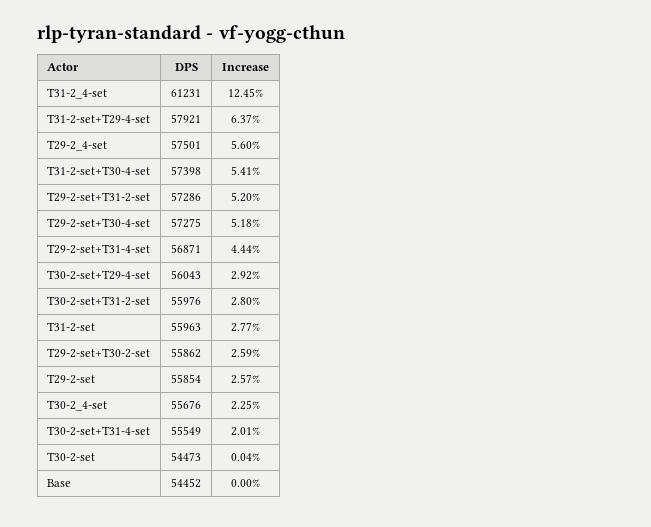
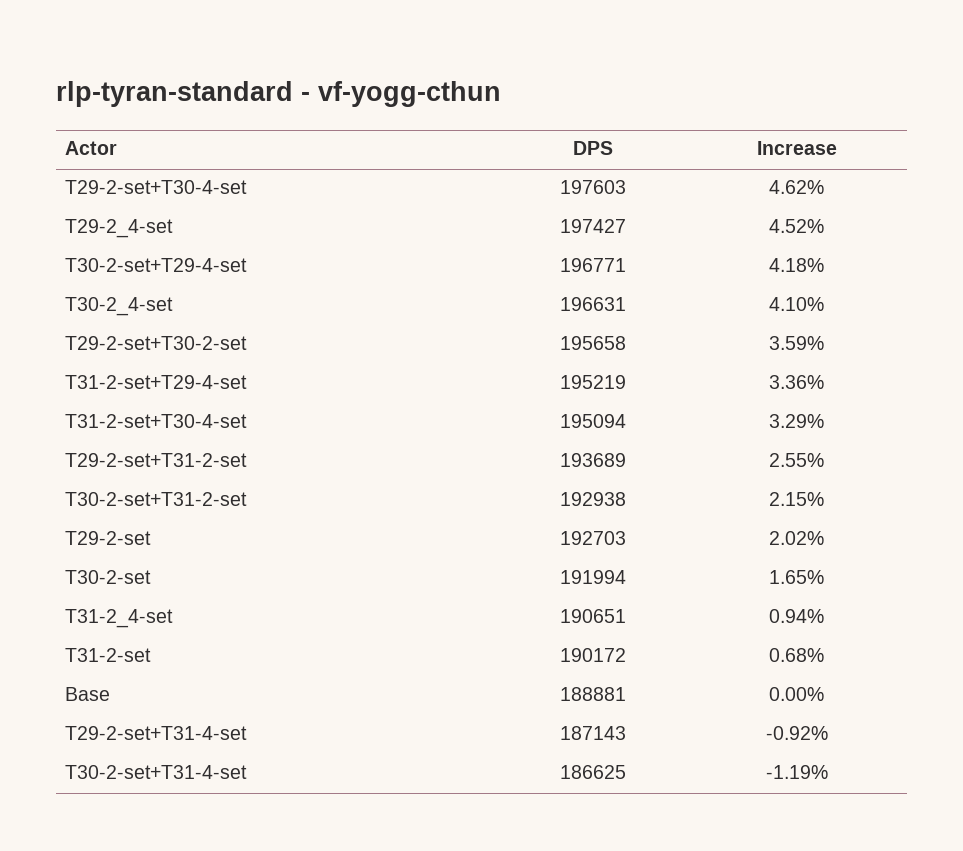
[46,88,107,99] [171,89,201,98] [228,88,263,98] [46,114,150,124] [171,114,201,124] [231,114,260,123] [46,140,107,151] [171,140,201,149] [231,140,260,149] T31-2_4-set | 61231 | 12.45% // T31-2-set+T29-4-set | 57921 | 6.37% // T29-2_4-set | 57501 | 5.60% -> [65,180,248,194] [559,180,626,194] [769,180,824,194] [65,219,174,238] [559,219,626,233] [769,219,824,233] [65,258,248,272] [559,258,626,272] [769,258,824,272] [65,297,174,316] [559,297,626,311] [769,297,824,311] [65,336,248,350] [559,336,626,350] [769,336,824,350] [65,375,248,389] [559,375,626,389] [769,375,824,389] T29-2-set+T30-4-set | 197603 | 4.62% // T29-2_4-set | 197427 | 4.52% // T30-2-set+T29-4-set | 196771 | 4.18% // T30-2_4-set | 196631 | 4.10% // T29-2-set+T30-2-set | 195658 | 3.59% // T31-2-set+T29-4-set | 195219 | 3.36%
[171,166,201,175] [231,166,260,175] 57398 | 5.41% -> [559,414,626,428] [769,414,824,428] 195094 | 3.29%
[171,192,201,202] [231,192,260,202] [46,218,150,228] [171,218,201,228] [231,218,260,227] [46,244,150,254] [171,244,201,253] [231,245,260,253] [46,270,150,280] [171,270,201,279] [231,271,260,280] [46,296,150,306] [171,296,201,305] [231,297,260,306] [46,322,95,332] [171,322,201,331] [231,322,260,332] [46,348,150,358] [171,348,201,358] [231,348,260,358] [46,374,95,384] [171,374,201,383] [231,374,260,384] [46,400,107,411] [171,400,201,409] [231,400,260,410] [46,426,150,436] [171,426,201,435] [231,427,260,436] [46,452,95,462] [171,452,201,461] [231,453,260,461] [46,479,71,487] [171,478,201,488] [231,479,260,487] 57286 | 5.20% // T29-2-set+T30-4-set | 57275 | 5.18% // T29-2-set+T31-4-set | 56871 | 4.44% // T30-2-set+T29-4-set | 56043 | 2.92% // T30-2-set+T31-2-set | 55976 | 2.80% // T31-2-set | 55963 | 2.77% // T29-2-set+T30-2-set | 55862 | 2.59% // T29-2-set | 55854 | 2.57% // T30-2_4-set | 55676 | 2.25% // T30-2-set+T31-4-set | 55549 | 2.01% // T30-2-set | 54473 | 0.04% // Base | 54452 | 0.00% -> [559,453,626,467] [769,453,824,467] [65,492,248,506] [559,492,626,506] [769,492,824,506] [65,531,152,545] [559,531,626,545] [769,531,824,545] [65,570,152,584] [559,570,626,584] [769,570,824,584] [65,609,174,628] [559,609,626,623] [769,609,824,623] [65,648,152,662] [559,648,626,662] [769,648,824,662] [65,687,111,701] [559,687,626,701] [769,687,824,701] [65,726,248,740] [559,726,626,740] [765,726,828,740] [65,765,248,779] [559,765,626,779] [765,765,828,779] 193689 | 2.55% // T30-2-set+T31-2-set | 192938 | 2.15% // T29-2-set | 192703 | 2.02% // T30-2-set | 191994 | 1.65% // T31-2_4-set | 190651 | 0.94% // T31-2-set | 190172 | 0.68% // Base | 188881 | 0.00% // T29-2-set+T31-4-set | 187143 | -0.92% // T30-2-set+T31-4-set | 186625 | -1.19%

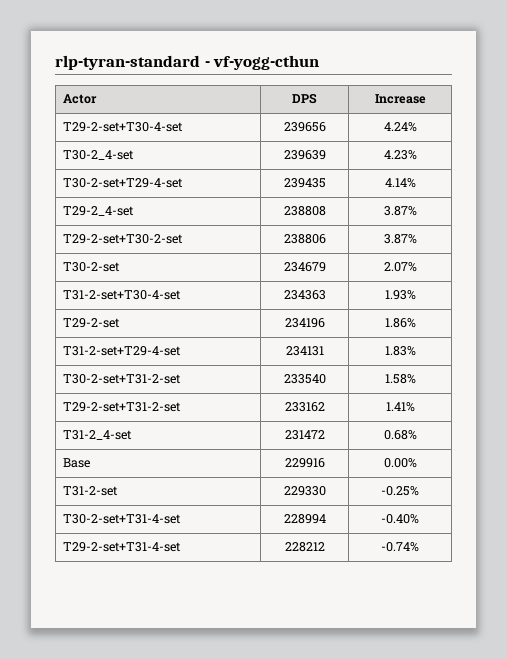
[559,180,626,194] [769,180,824,194] [65,219,174,238] [559,219,626,233] [769,219,824,233] [65,258,248,272] [559,258,626,272] [769,258,824,272] [65,297,174,316] [559,297,626,311] [769,297,824,311] [65,336,248,350] [559,336,626,350] [769,336,824,350] [65,375,248,389] [559,375,626,389] [769,375,824,389] [65,414,248,428] [559,414,626,428] [769,414,824,428] [65,453,248,467] [559,453,626,467] [769,453,824,467] [65,492,248,506] [559,492,626,506] [769,492,824,506] [65,531,152,545] [559,531,626,545] [769,531,824,545] [65,570,152,584] [559,570,626,584] [769,570,824,584] [65,609,174,628] [559,609,626,623] [769,609,824,623] [65,648,152,662] [559,648,626,662] 197603 | 4.62% // T29-2_4-set | 197427 | 4.52% // T30-2-set+T29-4-set | 196771 | 4.18% // T30-2_4-set | 196631 | 4.10% // T29-2-set+T30-2-set | 195658 | 3.59% // T31-2-set+T29-4-set | 195219 | 3.36% // T31-2-set+T30-4-set | 195094 | 3.29% // T29-2-set+T31-2-set | 193689 | 2.55% // T30-2-set+T31-2-set | 192938 | 2.15% // T29-2-set | 192703 | 2.02% // T30-2-set | 191994 | 1.65% // T31-2_4-set | 190651 | 0.94% // T31-2-set | 190172 -> [283,122,326,132] [383,122,417,132] [62,150,134,160] [283,150,326,160] [383,150,417,160] [62,178,183,188] [283,178,326,188] [384,178,416,188] [62,206,134,216] [283,206,326,216] [383,206,417,216] [62,234,183,244] [283,234,326,244] [383,234,417,244] [62,262,120,272] [283,262,326,272] [383,262,417,272] [62,290,181,300] [283,290,326,300] [384,290,416,300] [62,318,120,328] [284,318,325,328] [384,318,416,328] [62,346,181,356] [285,346,324,356] [384,346,416,356] [62,374,181,384] [283,374,326,384] [384,374,416,384] [62,402,181,412] [284,402,325,412] [385,402,415,412] [62,430,132,440] [284,430,325,440] 239656 | 4.24% // T30-2_4-set | 239639 | 4.23% // T30-2-set+T29-4-set | 239435 | 4.14% // T29-2_4-set | 238808 | 3.87% // T29-2-set+T30-2-set | 238806 | 3.87% // T30-2-set | 234679 | 2.07% // T31-2-set+T30-4-set | 234363 | 1.93% // T29-2-set | 234196 | 1.86% // T31-2-set+T29-4-set | 234131 | 1.83% // T30-2-set+T31-2-set | 233540 | 1.58% // T29-2-set+T31-2-set | 233162 | 1.41% // T31-2_4-set | 231472
[559,687,626,701] 188881 -> [284,458,325,468] 229916
[65,726,248,740] [559,726,626,740] [765,726,828,740] [65,765,248,779] [559,765,626,779] [765,765,828,779] T29-2-set+T31-4-set | 187143 | -0.92% // T30-2-set+T31-4-set | 186625 | -1.19% -> [62,486,118,496] [283,486,326,496] [381,486,419,496] [62,514,181,524] [283,514,326,524] [381,514,419,524] [62,542,181,552] [284,542,325,552] [381,542,419,552] T31-2-set | 229330 | -0.25% // T30-2-set+T31-4-set | 228994 | -0.40% // T29-2-set+T31-4-set | 228212 | -0.74%

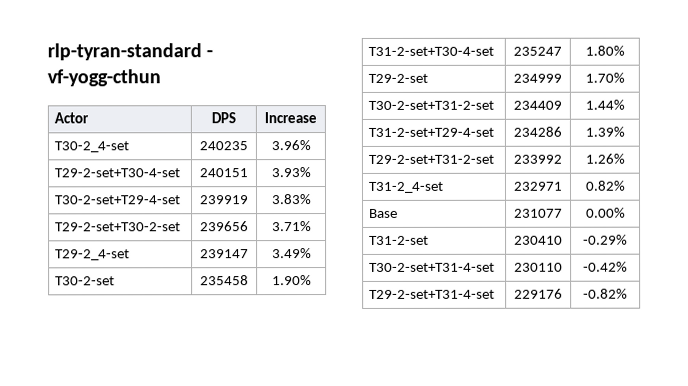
[62,122,183,132] [283,122,326,132] [383,122,417,132] [62,150,134,160] [283,150,326,160] [383,150,417,160] [62,178,183,188] [283,178,326,188] [384,178,416,188] [62,206,134,216] [283,206,326,216] [383,206,417,216] [62,234,183,244] [283,234,326,244] [383,234,417,244] T29-2-set+T30-4-set | 239656 | 4.24% // T30-2_4-set | 239639 | 4.23% // T30-2-set+T29-4-set | 239435 | 4.14% // T29-2_4-set | 238808 | 3.87% // T29-2-set+T30-2-set | 238806 | 3.87% -> [53,141,129,153] [199,141,248,151] [270,140,311,151] [53,168,180,178] [199,168,248,178] [270,167,311,178] [54,195,181,205] [200,195,249,205] [271,194,312,205] [54,222,181,232] [200,221,249,232] [271,221,312,232] [54,249,130,261] [200,249,249,259] [271,248,312,259] T30-2_4-set | 240235 | 3.96% // T29-2-set+T30-4-set | 240151 | 3.93% // T30-2-set+T29-4-set | 239919 | 3.83% // T29-2-set+T30-2-set | 239656 | 3.71% // T29-2_4-set | 239147 | 3.49%
[283,262,326,272] [383,262,417,272] 234679 | 2.07% -> [200,275,249,286] [271,275,312,286] 235458 | 1.90%
[283,290,326,300] [384,290,416,300] 234363 | 1.93% -> [513,46,562,56] [584,45,625,56] 235247 | 1.80%
[284,318,325,328] [384,318,416,328] [62,346,181,356] [285,346,324,356] [384,346,416,356] [62,374,181,384] [283,374,326,384] [384,374,416,384] 234196 | 1.86% // T31-2-set+T29-4-set | 234131 | 1.83% // T30-2-set+T31-2-set | 233540 | 1.58% -> [513,73,562,83] [584,72,625,83] [367,100,494,110] [513,100,562,110] [584,99,625,110] [367,127,494,137] [513,126,562,137] [584,126,625,137] 234999 | 1.70% // T30-2-set+T31-2-set | 234409 | 1.44% // T31-2-set+T29-4-set | 234286 | 1.39%
[284,402,325,412] [385,402,415,412] 233162 | 1.41% -> [513,154,562,164] [584,153,625,164] 233992 | 1.26%
[284,430,325,440] [383,430,417,440] 231472 | 0.68% -> [513,181,562,191] [584,180,625,191] 232971 | 0.82%
[284,458,325,468] 229916 -> [514,208,563,218] 231077
[283,486,326,496] [381,486,419,496] 229330 | -0.25% -> [514,235,563,245] [583,234,628,245] 230410 | -0.29%
[283,514,326,524] [381,514,419,524] 228994 | -0.40% -> [514,262,563,272] [583,261,628,272] 230110 | -0.42%
[284,542,325,552] [381,542,419,552] 228212 | -0.74% -> [514,288,563,299] [583,288,628,299] 229176 | -0.82%

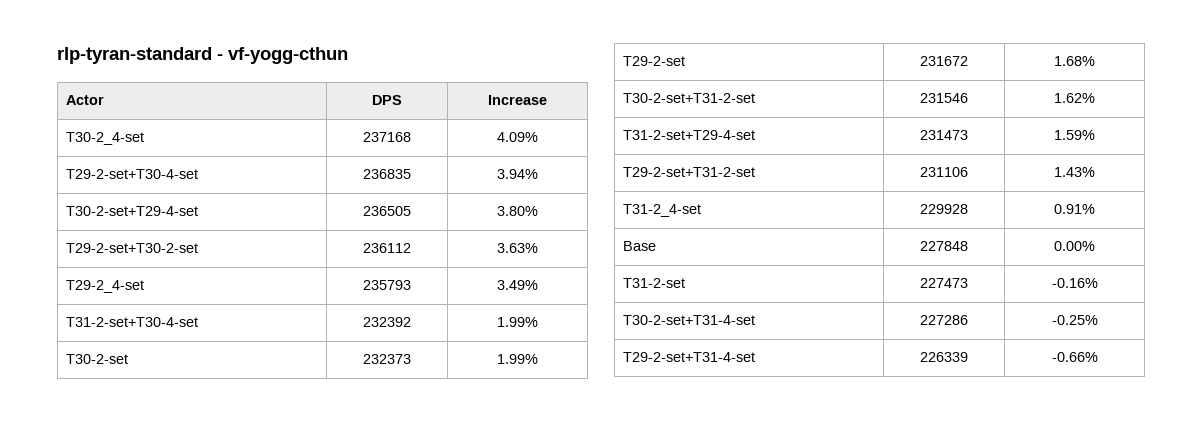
[199,141,248,151] [270,140,311,151] 240235 | 3.96% -> [363,132,411,142] [497,132,538,142] 237168 | 4.09%
[199,168,248,178] [270,167,311,178] 240151 | 3.93% -> [363,169,411,179] [497,169,538,179] 236835 | 3.94%
[200,195,249,205] [271,194,312,205] 239919 | 3.83% -> [363,206,411,216] [497,206,538,216] 236505 | 3.80%
[200,221,249,232] [271,221,312,232] 239656 | 3.71% -> [363,243,411,253] [497,243,538,253] 236112 | 3.63%
[200,249,249,259] 239147 -> [363,280,411,290] 235793
[54,276,115,286] [200,275,249,286] [271,275,312,286] [367,46,494,56] [513,46,562,56] [584,45,625,56] T30-2-set | 235458 | 1.90% // T31-2-set+T30-4-set | 235247 | 1.80% -> [66,317,199,327] [363,317,411,327] [497,317,538,327] [66,354,129,364] [363,354,411,364] [497,354,538,364] T31-2-set+T30-4-set | 232392 | 1.99% // T30-2-set | 232373 | 1.99%
[513,73,562,83] [584,72,625,83] 234999 | 1.70% -> [920,56,968,66] [1054,56,1095,66] 231672 | 1.68%
[513,100,562,110] [584,99,625,110] 234409 | 1.44% -> [920,93,968,103] [1054,93,1095,103] 231546 | 1.62%
[513,126,562,137] [584,126,625,137] 234286 | 1.39% -> [920,130,968,140] [1054,130,1095,140] 231473 | 1.59%
[513,154,562,164] [584,153,625,164] 233992 | 1.26% -> [920,167,968,177] [1054,167,1095,177] 231106 | 1.43%
[513,181,562,191] [584,180,625,191] 232971 | 0.82% -> [920,204,968,214] [1054,204,1095,214] 229928 | 0.91%
[514,208,563,218] 231077 -> [920,241,968,251] 227848
[514,235,563,245] [583,234,628,245] 230410 | -0.29% -> [920,278,968,288] [1051,278,1098,288] 227473 | -0.16%
[514,262,563,272] [583,261,628,272] 230110 | -0.42% -> [920,315,968,325] [1051,315,1098,325] 227286 | -0.25%
[514,288,563,299] [583,288,628,299] 229176 | -0.82% -> [920,352,968,362] [1051,352,1098,362] 226339 | -0.66%

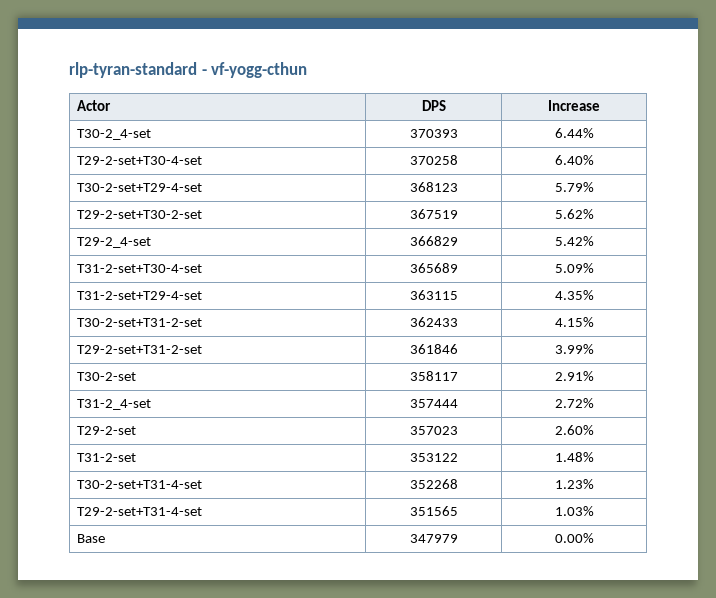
[363,132,411,142] [497,132,538,142] 237168 | 4.09% -> [409,129,458,138] [554,128,594,138] 370393 | 6.44%
[363,169,411,179] [497,169,538,179] 236835 | 3.94% -> [409,155,458,165] [554,155,594,165] 370258 | 6.40%
[363,206,411,216] [497,206,538,216] 236505 | 3.80% -> [409,182,458,192] [554,182,594,192] 368123 | 5.79%
[363,243,411,253] [497,243,538,253] 236112 | 3.63% -> [409,209,458,219] [554,209,594,219] 367519 | 5.62%
[363,280,411,290] [497,280,538,290] 235793 | 3.49% -> [409,236,458,246] [554,236,594,246] 366829 | 5.42%
[363,317,411,327] [497,317,538,327] [66,354,129,364] [363,354,411,364] [497,354,538,364] [623,56,686,66] [920,56,968,66] [1054,56,1095,66] [623,93,756,103] [920,93,968,103] [1054,93,1095,103] [623,130,756,140] [920,130,968,140] [1054,130,1095,140] [623,167,756,177] [920,167,968,177] [1054,167,1095,177] [623,204,702,217] [920,204,968,214] [1054,204,1095,214] 232392 | 1.99% // T30-2-set | 232373 | 1.99% // T29-2-set | 231672 | 1.68% // T30-2-set+T31-2-set | 231546 | 1.62% // T31-2-set+T29-4-set | 231473 | 1.59% // T29-2-set+T31-2-set | 231106 | 1.43% // T31-2_4-set | 229928 | 0.91% -> [409,263,458,273] [554,263,594,273] [77,291,203,300] [409,290,458,300] [554,290,594,300] [77,318,203,327] [409,317,458,327] [554,317,594,327] [77,345,203,354] [409,344,458,354] [554,344,594,354] [77,372,137,381] [409,371,458,381] [554,371,594,381] [77,399,152,410] [409,399,458,408] [554,398,594,408] [77,426,137,435] [409,426,458,435] [554,425,594,435] [77,453,137,462] [409,453,458,462] [554,452,594,462] [77,480,203,489] [409,479,458,489] [554,479,594,489] [77,507,203,516] [409,506,458,516] [554,506,594,516] 365689 | 5.09% // T31-2-set+T29-4-set | 363115 | 4.35% // T30-2-set+T31-2-set | 362433 | 4.15% // T29-2-set+T31-2-set | 361846 | 3.99% // T30-2-set | 358117 | 2.91% // T31-2_4-set | 357444 | 2.72% // T29-2-set | 357023 | 2.60% // T31-2-set | 353122 | 1.48% // T30-2-set+T31-4-set | 352268 | 1.23% // T29-2-set+T31-4-set | 351565 | 1.03%
[920,241,968,251] 227848 -> [409,534,458,543] 347979
[623,278,686,288] [920,278,968,288] [1051,278,1098,288] [623,315,756,325] [920,315,968,325] [1051,315,1098,325] [623,352,756,362] [920,352,968,362] [1051,352,1098,362] // T31-2-set | 227473 | -0.16% // T30-2-set+T31-4-set | 227286 | -0.25% // T29-2-set+T31-4-set | 226339 | -0.66% -> (594, 538) none

